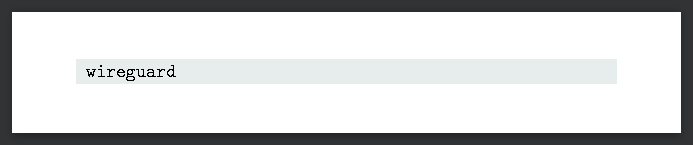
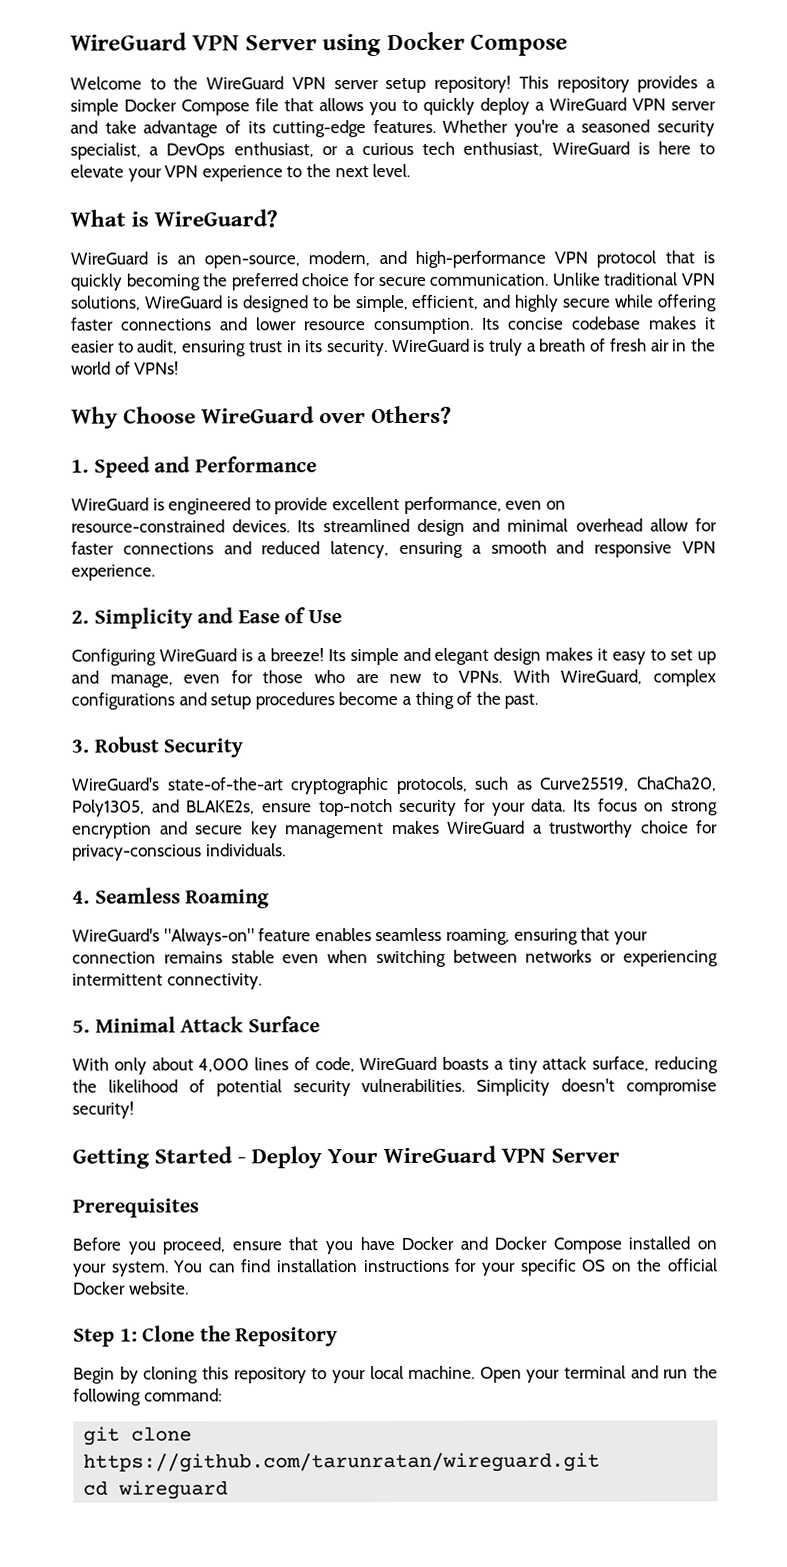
(85, 72) none -> [70,31,569,57] [70,75,717,94] [70,97,716,116] [70,119,715,138] [70,141,715,160] [70,163,411,182] [70,209,279,228] [70,250,715,269] [70,272,716,291] [70,294,717,313] [71,316,716,335] [71,338,717,357] [71,361,180,375] [71,405,453,429] [71,456,317,478] [71,496,566,515] [71,518,717,536] [71,540,716,559] [71,564,155,581] [71,607,342,629] [71,647,716,666] [71,669,716,688] [71,691,539,710] [71,736,244,758] [71,776,717,795] [72,798,718,817] [72,820,718,839] [72,843,286,861] [72,887,271,909] [72,927,648,946] [72,949,718,968] [72,973,262,990] [72,1016,320,1033] [72,1056,718,1075] [72,1078,717,1097] [72,1101,134,1119] [72,1145,620,1169] [72,1198,199,1218] [72,1236,717,1255] [73,1258,719,1277] [73,1281,189,1295] [73,1325,339,1347] [73,1365,718,1384] [73,1388,222,1406] [83,1426,193,1446] [83,1452,601,1473] [83,1480,109,1496] WireGuard VPN Server using Docker Compose // Welcome to the WireGuard VPN server setup repository! This repository provides a simple Docker Compose file that allows you to quickly deploy a WireGuard VPN server and take advantage of its cutting-edge features. Whether you're a seasoned security specialist, a DevOps enthusiast, or a curious tech enthusiast, WireGuard is here to elevate your VPN experience to the next level. // What is WireGuard? // WireGuard is an open-source, modern, and high-performance VPN protocol that is quickly becoming the preferred choice for secure communication. Unlike traditional VPN solutions, WireGuard is designed to be simple, efficient, and highly secure while offering faster connections and lower resource consumption. Its concise codebase makes it easier to audit, ensuring trust in its security. WireGuard is truly a breath of fresh air in the world of VPNs! // Why Choose WireGuard over Others? // 1. Speed and Performance // WireGuard is engineered to provide excellent performance, even on resource-constrained devices. Its streamlined design and minimal overhead allow for faster connections and reduced latency, ensuring a smooth and responsive VPN experience. // 2. Simplicity and Ease of Use // Configuring WireGuard is a breeze! Its simple and elegant design makes it easy to set up and manage, even for those who are new to VPNs. With WireGuard, complex configurations and setup procedures become a thing of the past. // 3. Robust Security // WireGuard's state-of-the-art cryptographic protocols, such as Curve25519, ChaCha20, Poly1305, and BLAKE2s, ensure top-notch security for your data. Its focus on strong encryption and secure key management makes WireGuard a trustworthy choice for privacy-conscious individuals. // 4. Seamless Roaming // WireGuard's "Always-on" feature enables seamless roaming, ensuring that your connection remains stable even when switching between networks or experiencing intermittent connectivity. // 5. Minimal Attack Surface // With only about 4,000 lines of code, WireGuard boasts a tiny attack surface, reducing the likelihood of potential security vulnerabilities. Simplicity doesn't compromise security! // Getting Started - Deploy Your WireGuard VPN Server // Prerequisites // Before you proceed, ensure that you have Docker and Docker Compose installed on your system. You can find installation instructions for your specific OS on the official Docker website. // Step 1: Clone the Repository // Begin by cloning this repository to your local machine. Open your terminal and run the following command: // git clone https://github.com/tarunratan/wireguard.git // cd

